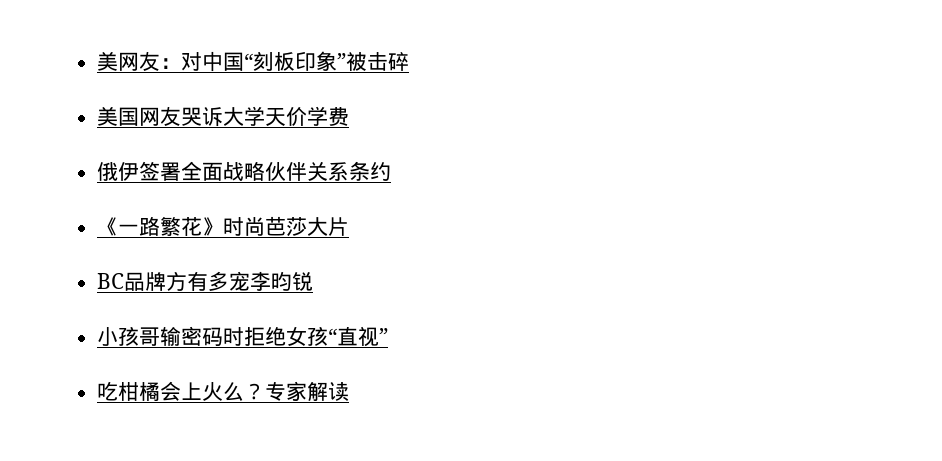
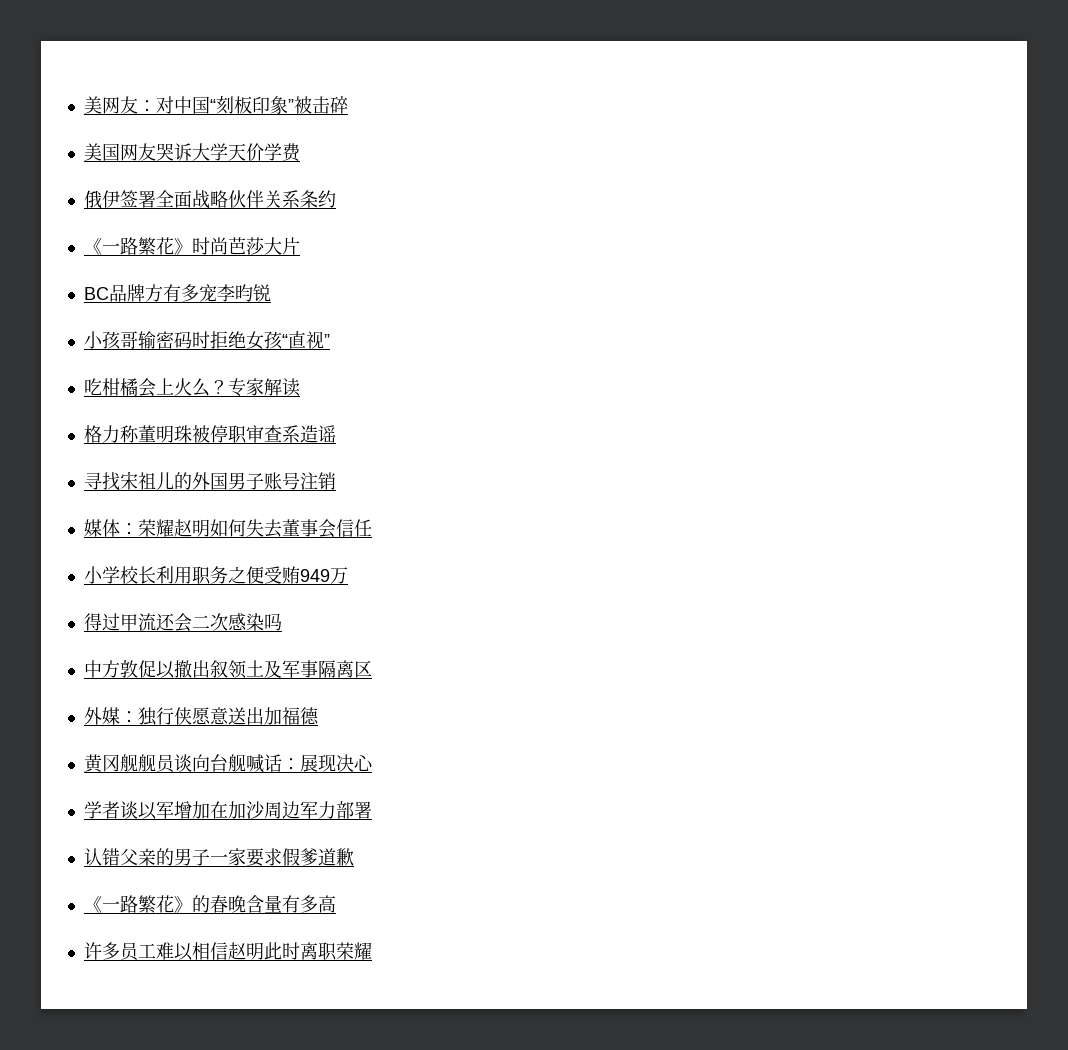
(350, 391) none -> [83,425,336,444] [83,471,336,491] [83,519,372,538] [83,566,348,585] [83,613,282,632] [83,660,372,679] [83,707,319,726] [83,754,373,773] [83,801,372,820] [83,848,354,867] [83,895,336,913] [83,942,372,961] // 格力称董明珠被停职审查系造谣 // 寻找宋祖儿的外国男子账号注销 // 媒体：荣耀赵明如何失去董事会信任 // 小学校长利用职务之便受贿949万 // 得过甲流还会二次感染吗 // 中方敦促以撤出叙领土及军事隔离区 // 外媒：独行侠愿意送出加福德 // 黄冈舰舰员谈向台舰喊话：展现决心 // 学者谈以军增加在加沙周边军力部署 // 认错父亲的男子一家要求假爹道歉 // 《一路繁花》的春晚含量有多高 // 许多员工难以相信赵明此时离职荣耀

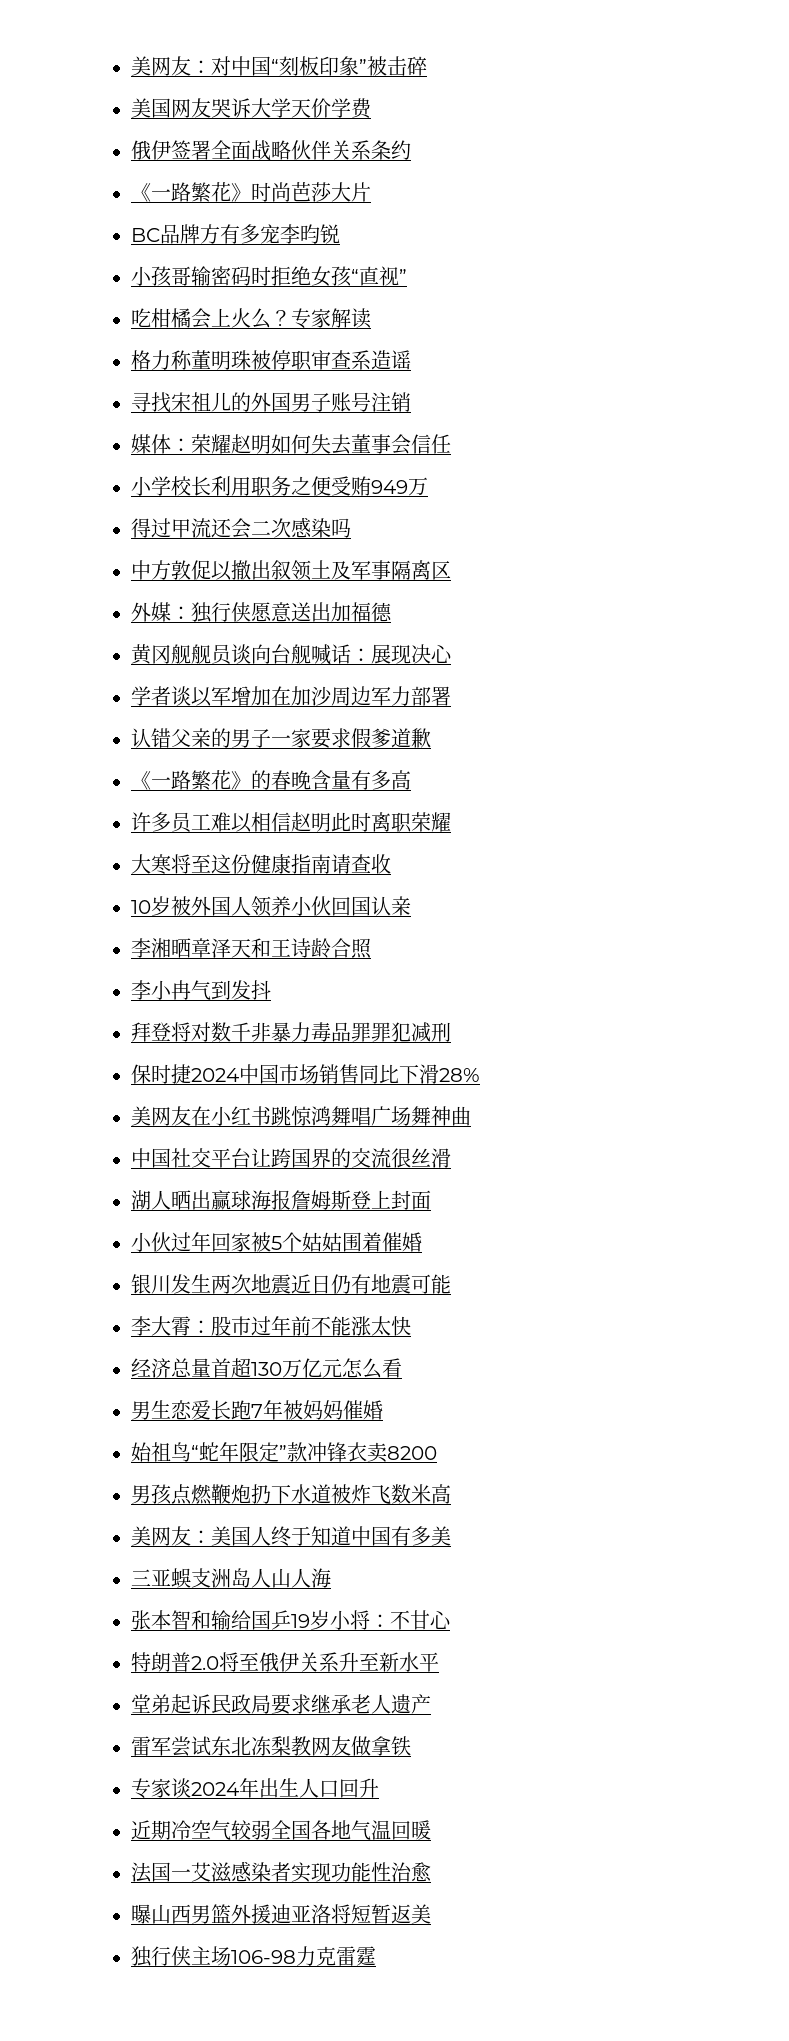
(372, 951) none -> [131,854,391,875] [131,896,411,917] [131,938,372,959] [131,980,271,1000] [131,1022,451,1042] [131,1064,480,1084] [131,1106,471,1126] [131,1148,451,1168] [131,1190,431,1210] [131,1232,422,1252] [131,1274,451,1294] [131,1316,411,1336] [131,1358,402,1379] [131,1400,383,1420] [131,1442,437,1463] [131,1484,451,1505] [131,1526,451,1547] [131,1568,331,1588] [131,1610,452,1630] [131,1652,439,1672] [131,1694,431,1715] [131,1736,411,1757] [131,1778,379,1799] [131,1820,431,1840] [131,1861,432,1883] [131,1904,431,1924] [131,1946,376,1967] // 大寒将至这份健康指南请查收 // 10岁被外国人领养小伙回国认亲 // 李湘晒章泽天和王诗龄合照 // 李小冉气到发抖 // 拜登将对数千非暴力毒品罪罪犯减刑 // 保时捷2024中国市场销售同比下滑28% // 美网友在小红书跳惊鸿舞唱广场舞神曲 // 中国社交平台让跨国界的交流很丝滑 // 湖人晒出赢球海报詹姆斯登上封面 // 小伙过年回家被5个姑姑围着催婚 // 银川发生两次地震近日仍有地震可能 // 李大霄：股市过年前不能涨太快 // 经济总量首超130万亿元怎么看 // 男生恋爱长跑7年被妈妈催婚 // 始祖鸟“蛇年限定”款冲锋衣卖8200 // 男孩点燃鞭炮扔下水道被炸飞数米高 // 美网友：美国人终于知道中国有多美 // 三亚蜈支洲岛人山人海 // 张本智和输给国乒19岁小将：不甘心 // 特朗普2.0将至俄伊关系升至新水平 // 堂弟起诉民政局要求继承老人遗产 // 雷军尝试东北冻梨教网友做拿铁 // 专家谈2024年出生人口回升 // 近期冷空气较弱全国各地气温回暖 // 法国一艾滋感染者实现功能性治愈 // 曝山西男篮外援迪亚洛将短暂返美 // 独行侠主场106-98力克雷霆

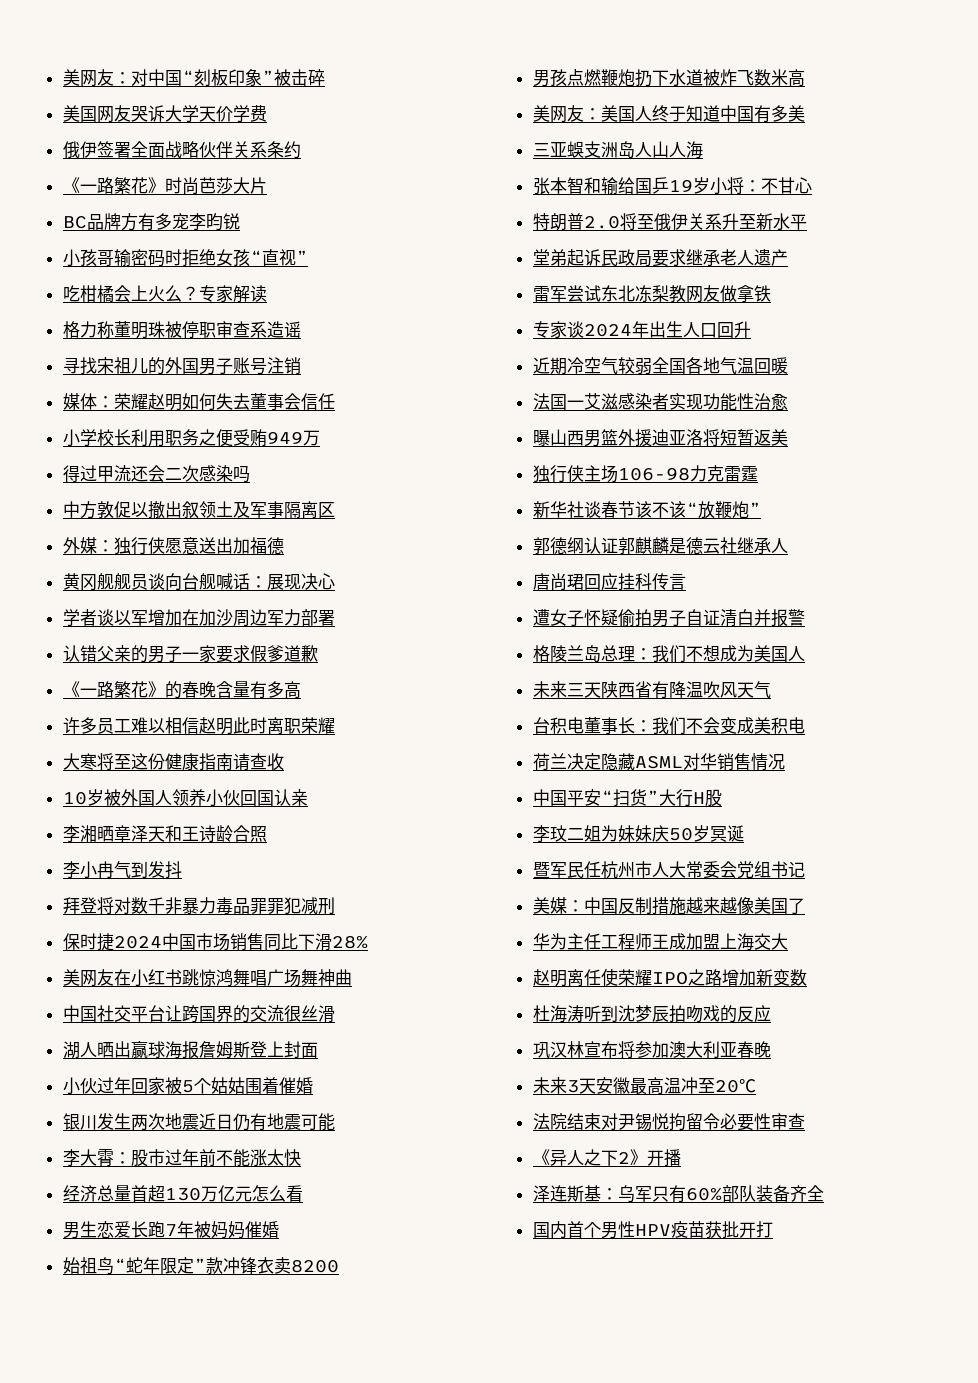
(376, 1956) none -> [532,501,761,519] [532,537,788,554] [532,573,686,591] [532,609,805,627] [532,645,805,663] [532,681,771,699] [532,717,805,735] [532,753,785,771] [532,789,722,807] [532,825,744,842] [532,861,805,879] [532,897,805,915] [532,933,788,951] [532,968,807,987] [532,1005,771,1023] [532,1041,771,1059] [532,1077,756,1095] [532,1113,805,1131] [532,1149,681,1167] [532,1185,824,1203] [532,1221,773,1239] // 新华社谈春节该不该“放鞭炮” // 郭德纲认证郭麒麟是德云社继承人 // 唐尚珺回应挂科传言 // 遭女子怀疑偷拍男子自证清白并报警 // 格陵兰岛总理：我们不想成为美国人 // 未来三天陕西省有降温吹风天气 // 台积电董事长：我们不会变成美积电 // 荷兰决定隐藏ASML对华销售情况 // 中国平安“扫货”大行H股 // 李玟二姐为妹妹庆50岁冥诞 // 暨军民任杭州市人大常委会党组书记 // 美媒：中国反制措施越来越像美国了 // 华为主任工程师王成加盟上海交大 // 赵明离任使荣耀IPO之路增加新变数 // 杜海涛听到沈梦辰拍吻戏的反应 // 巩汉林宣布将参加澳大利亚春晚 // 未来3天安徽最高温冲至20℃ // 法院结束对尹锡悦拘留令必要性审查 // 《异人之下2》开播 // 泽连斯基：乌军只有60%部队装备齐全 // 国内首个男性HPV疫苗获批开打

